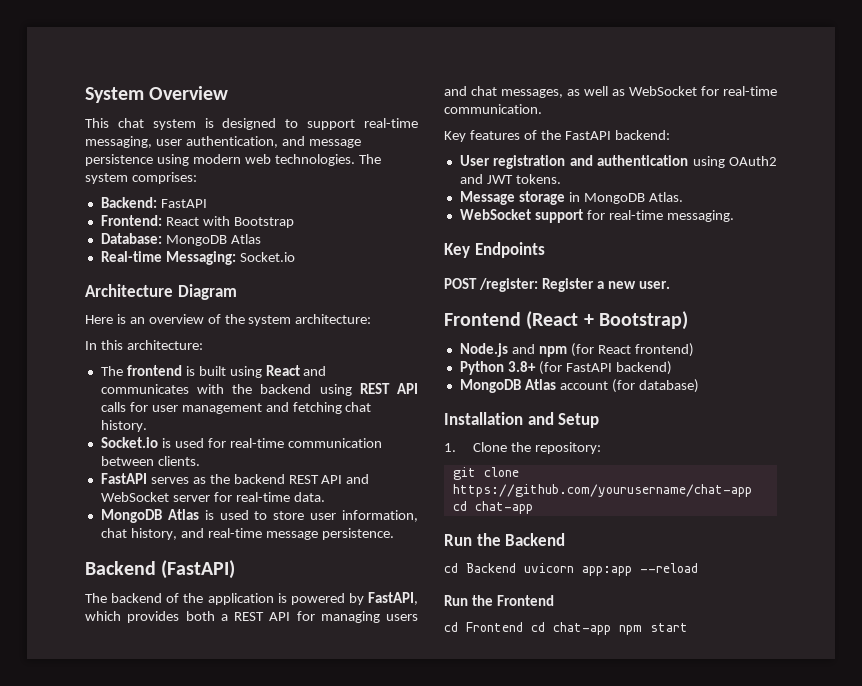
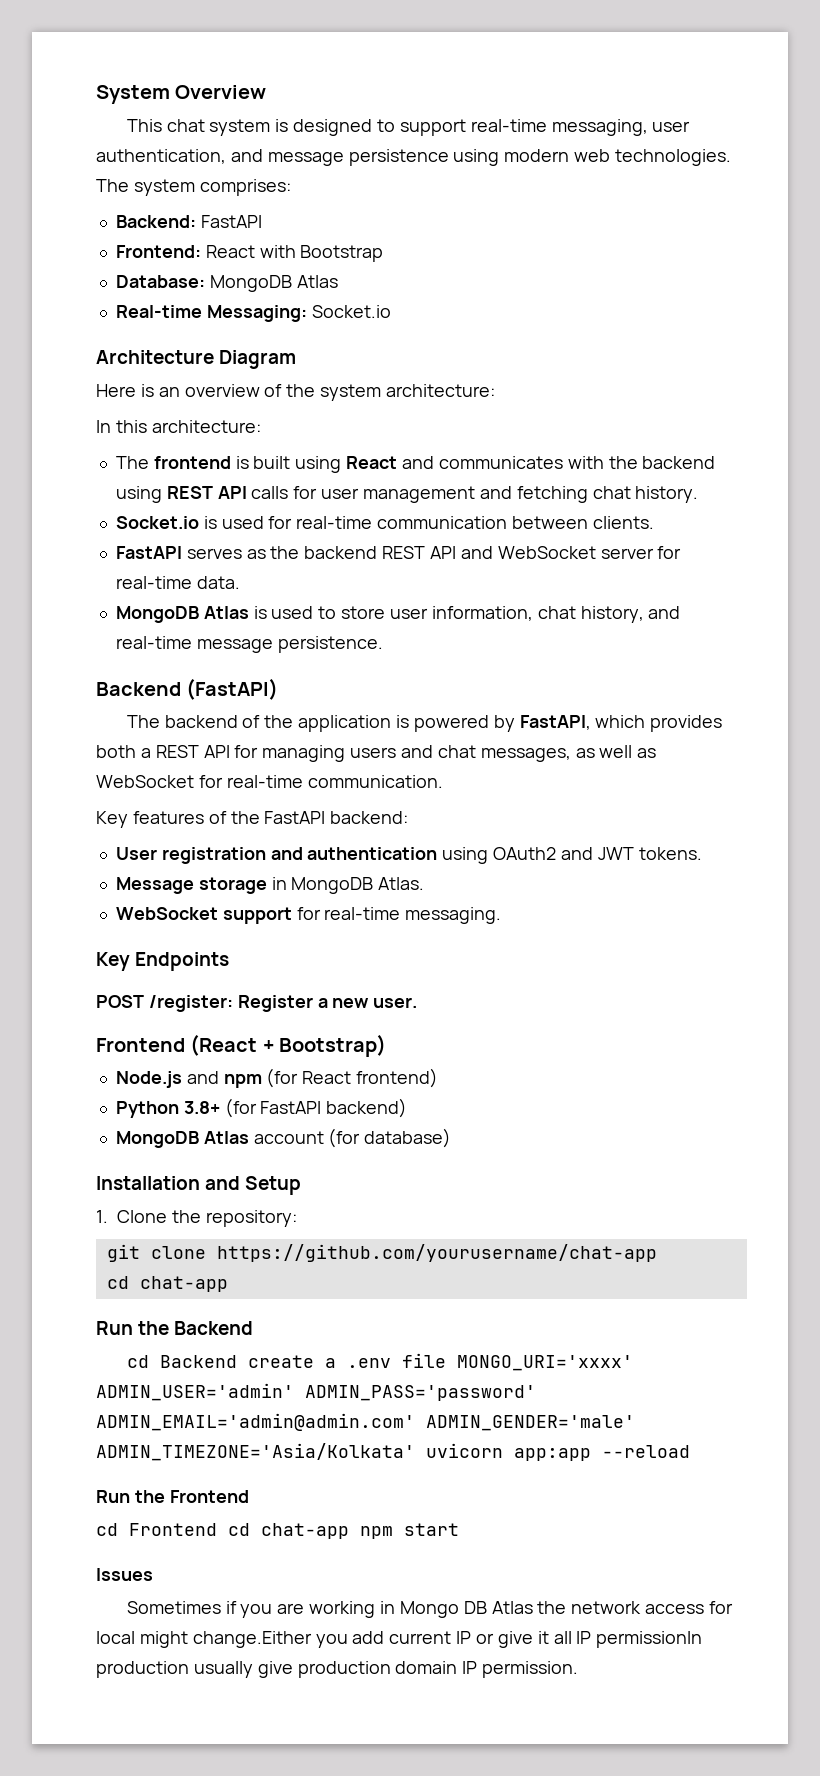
(516, 568) none -> [247,1353,633,1371] [96,1383,536,1401] [96,1413,635,1431] [96,1443,415,1461] create a .env file MONGO_URI='xxxx' ADMIN_USER='admin' ADMIN_PASS='password' ADMIN_EMAIL='admin@admin.com' ADMIN_GENDER='male' ADMIN_TIMEZONE='Asia/Kolkata'
(688, 627) none -> [96,1568,153,1581] [126,1601,734,1618] [96,1631,703,1648] [96,1661,579,1678] // Issues // Sometimes if you are working in Mongo DB Atlas the network access for local might change.Either you add current IP or give it all IP permissionIn production usually give production domain IP permission.

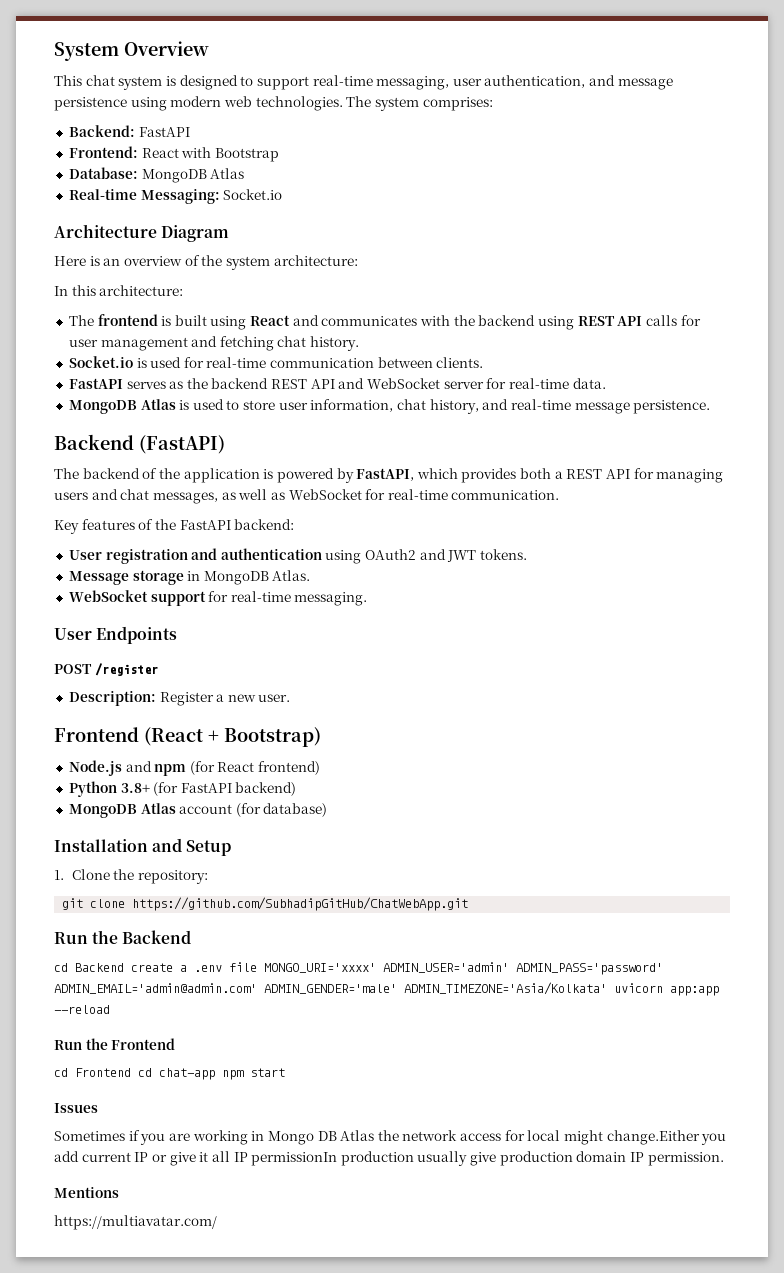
[96,952,130,971] Key -> [54,628,92,640] User
[148,995,233,1012] /register: -> [94,663,158,676] [68,691,156,706] /register // Description:
[216,1244,657,1262] [106,1276,228,1292] https://github.com/yourusername/chat-app // cd chat-app -> [132,897,469,911] https://github.com/SubhadipGitHub/ChatWebApp.git
(579, 1669) none -> [54,1187,119,1198] [54,1215,217,1230] // Mentions // https://multiavatar.com/

